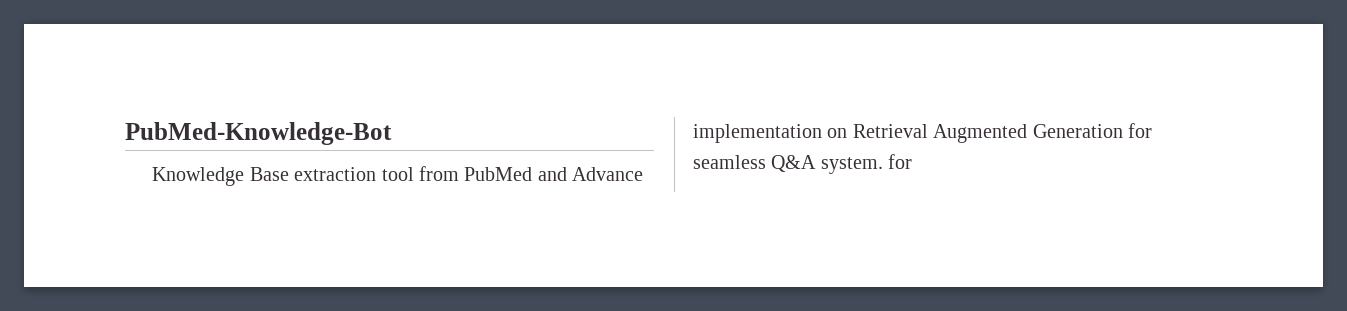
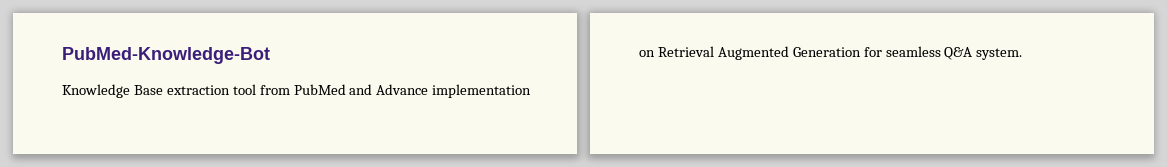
[888,154,913,169] for -> (1023, 54) none

